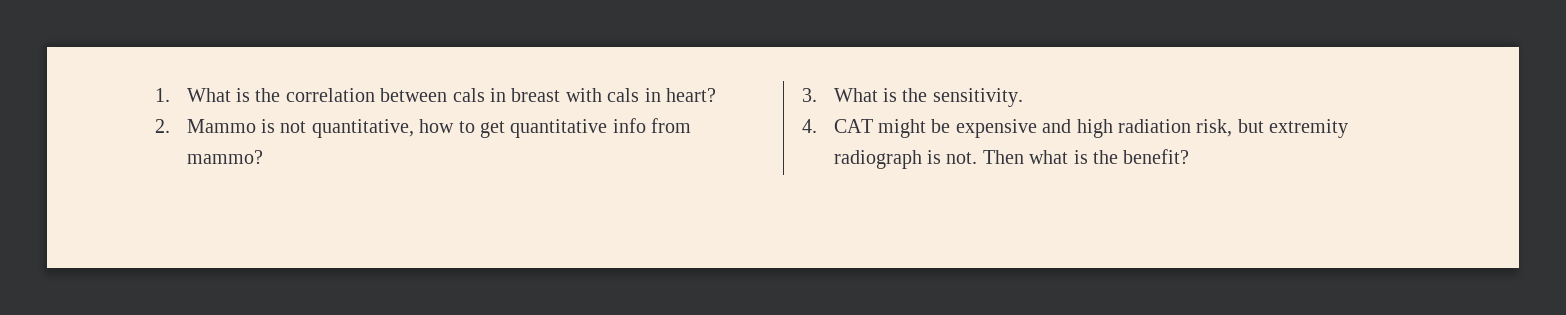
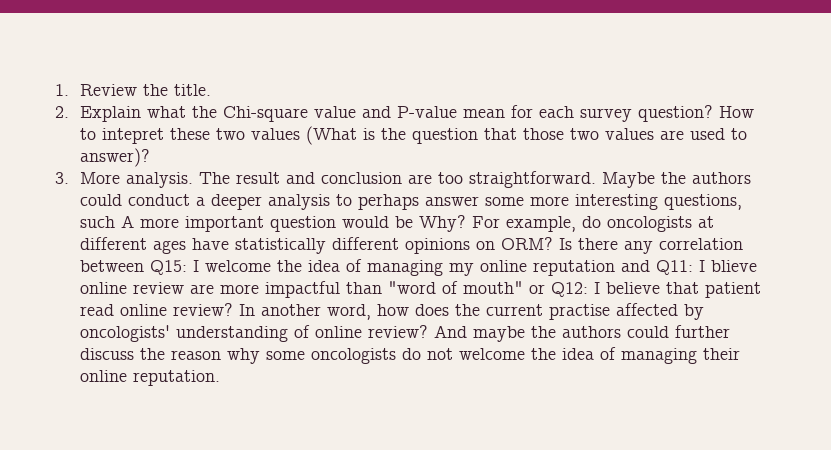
[186,88,716,102] [155,118,692,138] [186,150,263,164] [802,88,1023,107] [802,119,1349,138] [833,149,1190,169] What is the correlation between cals in breast with cals in heart? // 2. Mammo is not quantitative, how to get quantitative info from mammo? // 3. What is the sensitivity. // 4. CAT might be expensive and high radiation risk, but extremity radiograph is not. Then what is the benefit? -> [80,84,212,96] [55,105,755,122] [80,126,748,145] [80,148,151,167] [55,171,752,188] [80,194,743,210] [80,215,715,232] [80,237,744,254] [80,259,758,276] [80,281,762,298] [80,303,705,320] [80,325,731,342] [80,347,741,364] [80,370,221,386] Review the title. // 2. Explain what the Chi-square value and P-value mean for each survey question? How to intepret these two values (What is the question that those two values are used to answer)? // 3. More analysis. The result and conclusion are too straightforward. Maybe the authors could conduct a deeper analysis to perhaps answer some more interesting questions, such A more important question would be Why? For example, do oncologists at different ages have statistically different opinions on ORM? Is there any correlation between Q15: I welcome the idea of managing my online reputation and Q11: I blieve online review are more impactful than "word of mouth" or Q12: I believe that patient read online review? In another word, how does the current practise affected by oncologists' understanding of online review? And maybe the authors could further discuss the reason why some oncologists do not welcome the idea of managing their online reputation.

